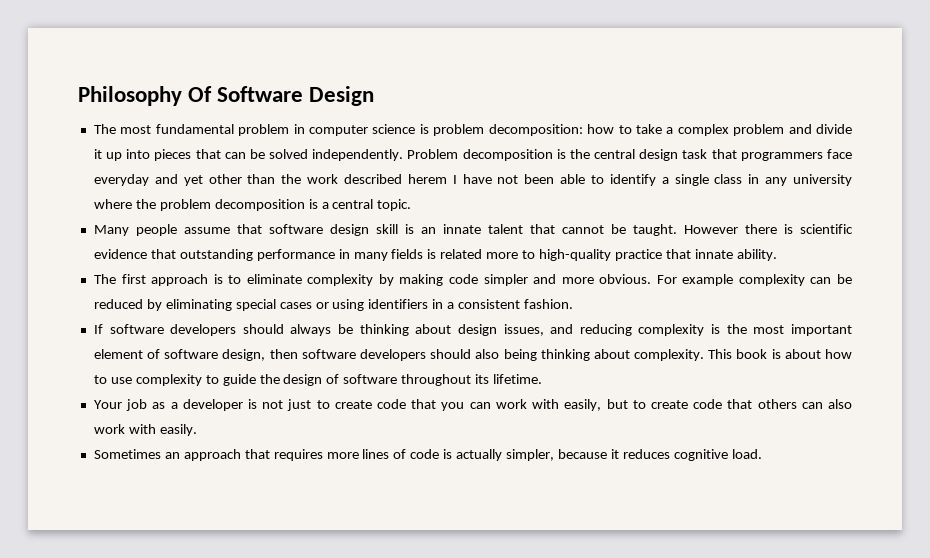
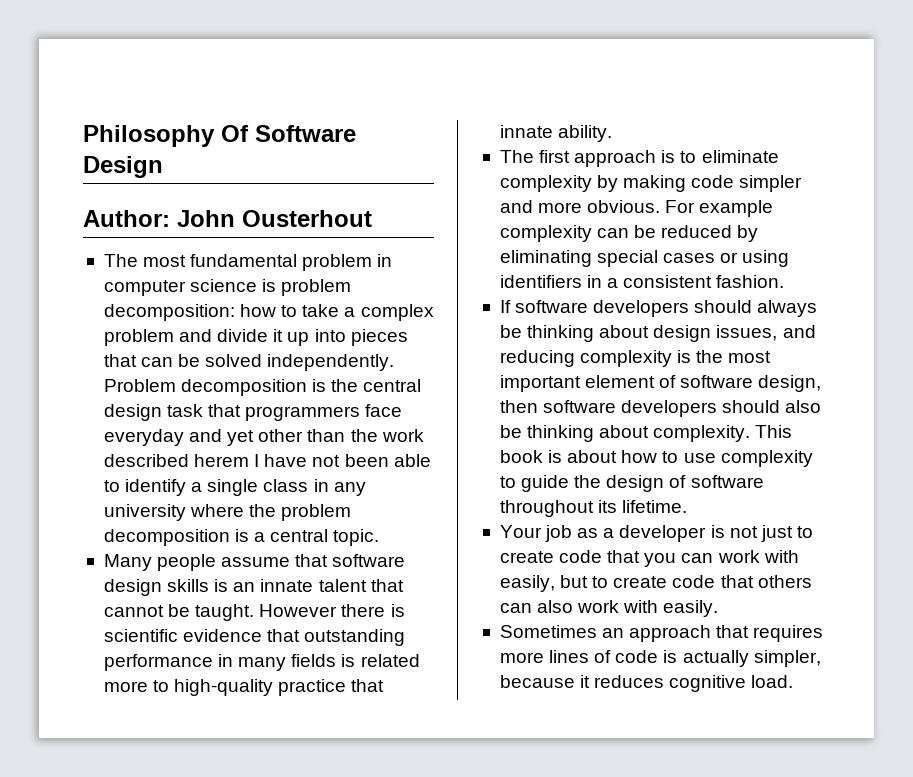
(375, 96) none -> [83,210,372,227] // Author: John Ousterhout
[375,224,398,234] skill -> [167,579,210,592] skills
[503,349,537,361] being -> [499,425,522,438] be

